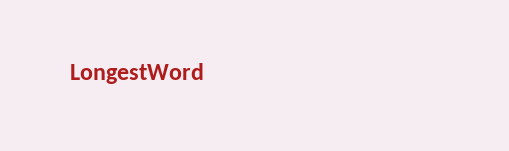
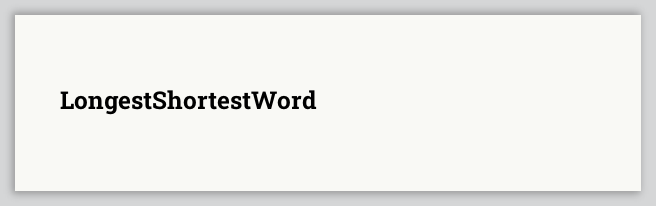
[70,63,204,84] LongestWord -> [60,90,317,115] LongestShortestWord

